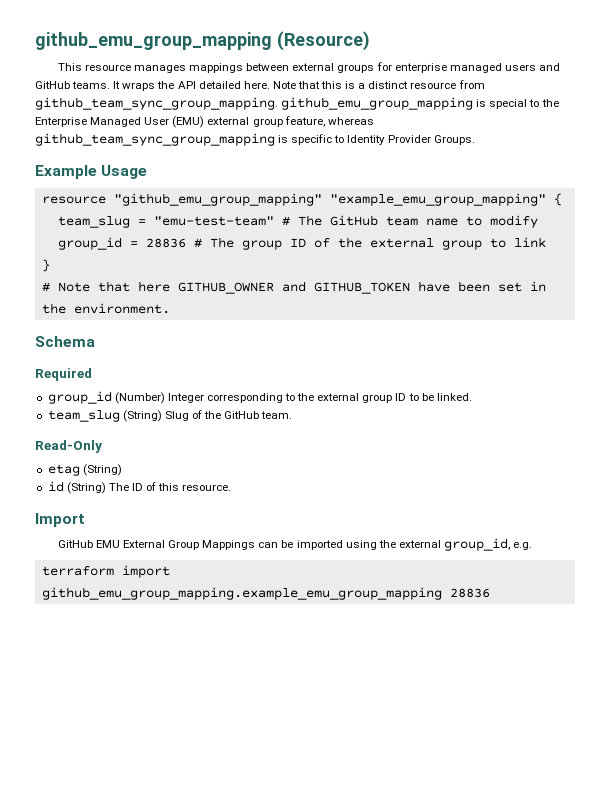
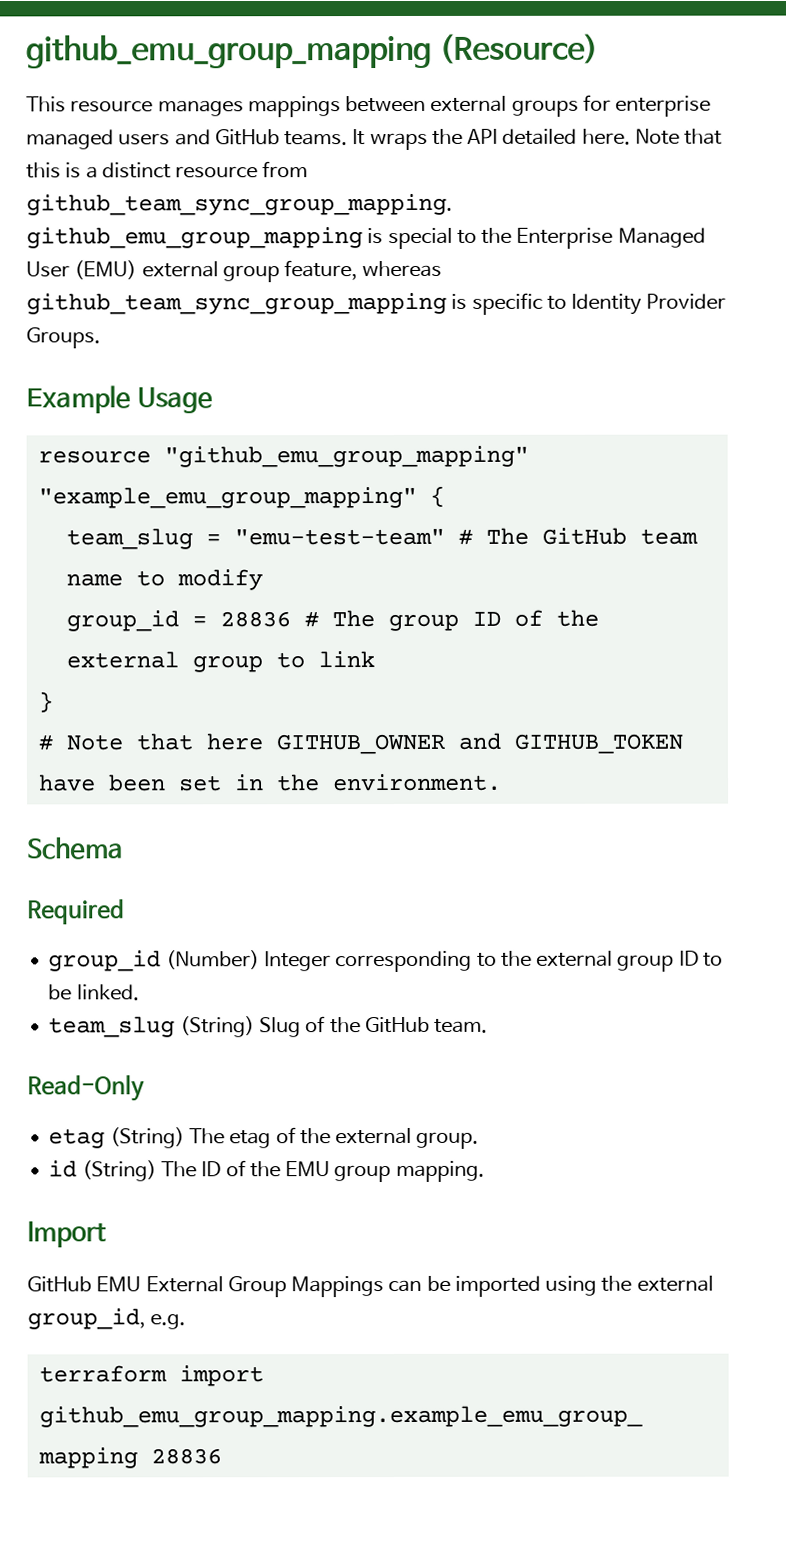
(122, 470) none -> [188,1127,480,1149] The etag of the external group.
[158,483,232,491] this resource. -> [249,1160,485,1183] the EMU group mapping.

